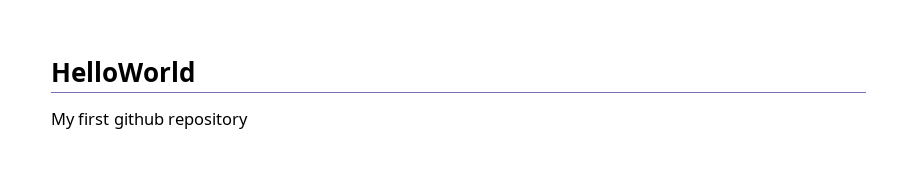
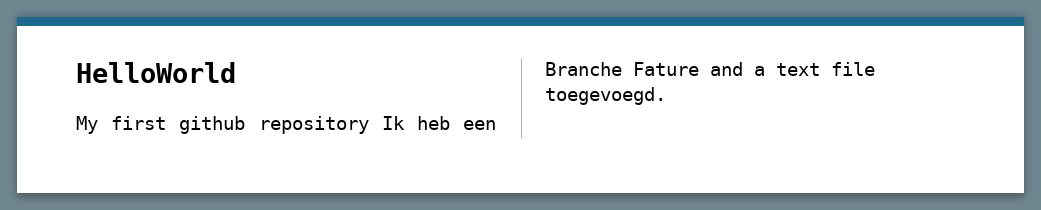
(249, 121) none -> [381,116,497,130] [545,62,875,76] [545,87,666,105] Ik heb een Branche Fature and a text file toegevoegd.

